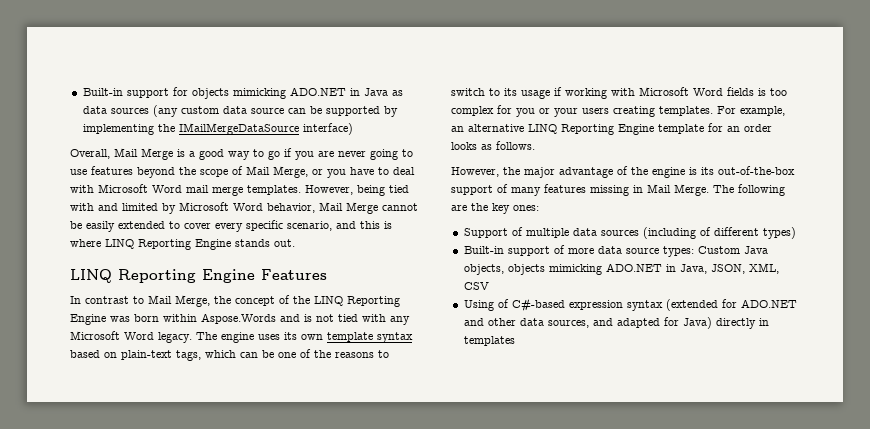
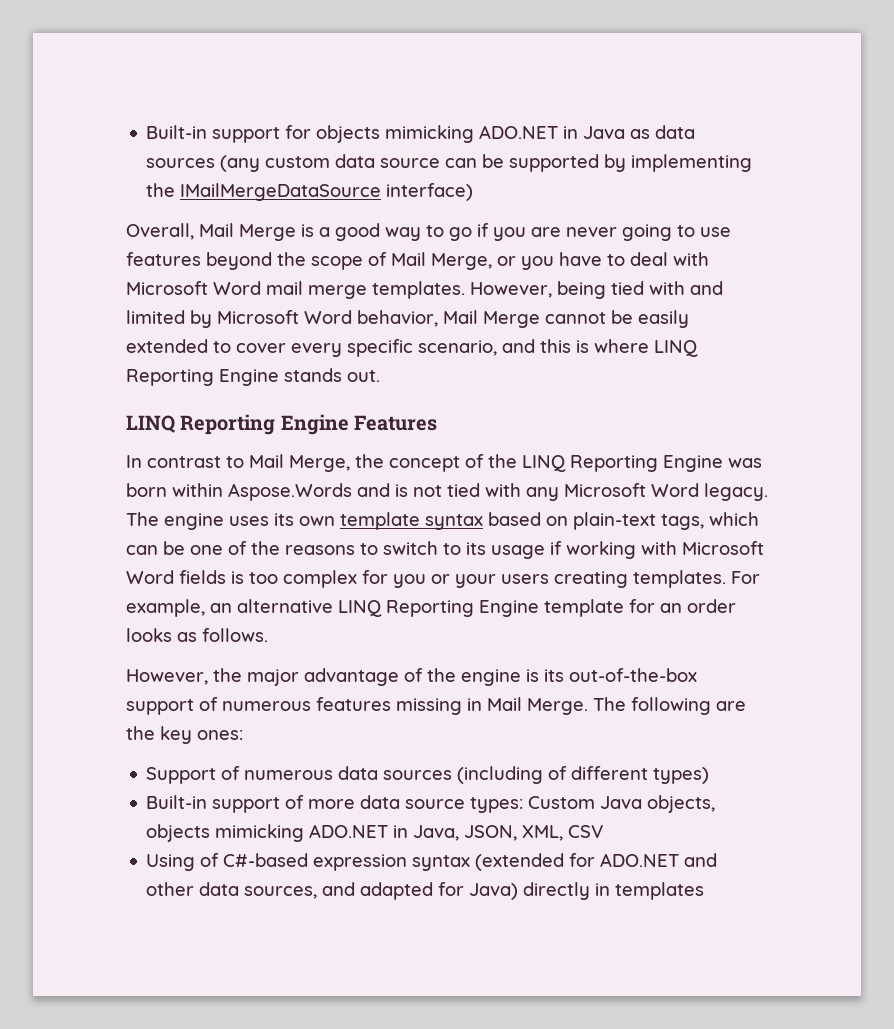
[511,187,541,196] many -> [222,701,311,711] numerous
[525,228,569,238] multiple -> [244,770,334,780] numerous

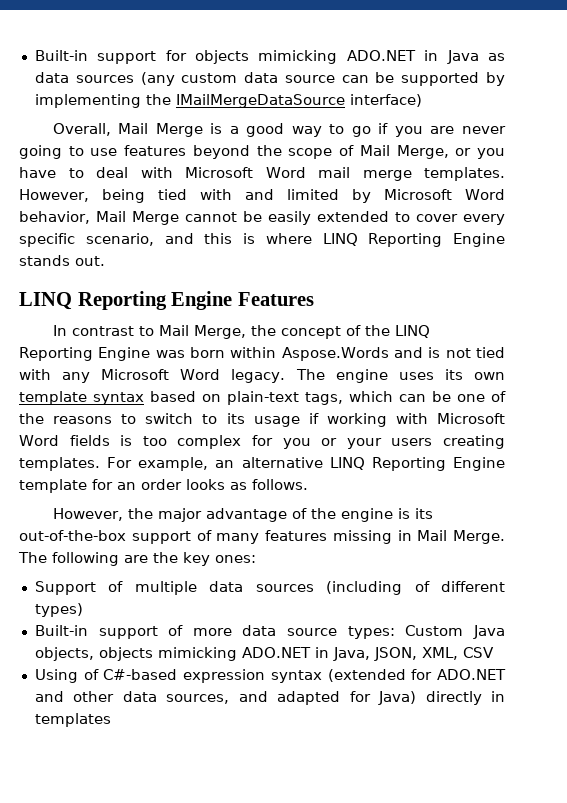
[222,701,311,711] numerous -> [216,533,260,544] many
[244,770,334,780] numerous -> [134,581,197,595] multiple

